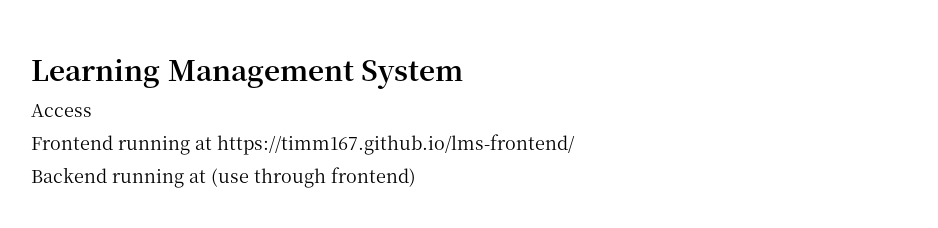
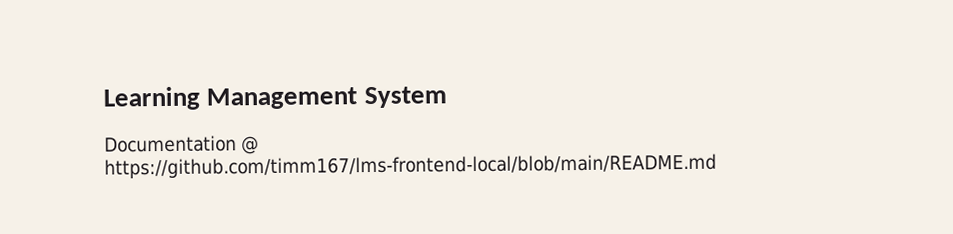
[31,104,92,117] [31,134,575,155] [31,167,416,188] Access // Frontend running at https://timm167.github.io/lms-frontend/ // Backend running at (use through frontend) -> [104,135,260,155] [104,153,717,179] Documentation @ https://github.com/timm167/lms-frontend-local/blob/main/README.md

